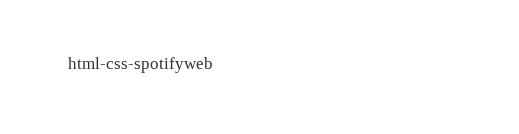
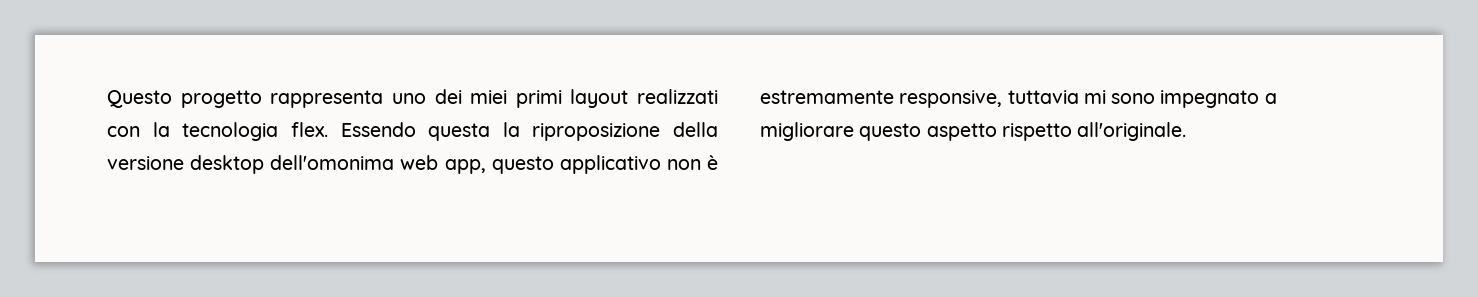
[68,57,213,73] html-css-spotifyweb -> [107,89,718,108] [107,122,718,141] [107,155,718,174] [760,90,1277,108] [760,122,1187,141] Questo progetto rappresenta uno dei miei primi layout realizzati con la tecnologia flex. Essendo questa la riproposizione della versione desktop dell'omonima web app, questo applicativo non è estremamente responsive, tuttavia mi sono impegnato a migliorare questo aspetto rispetto all'originale.

